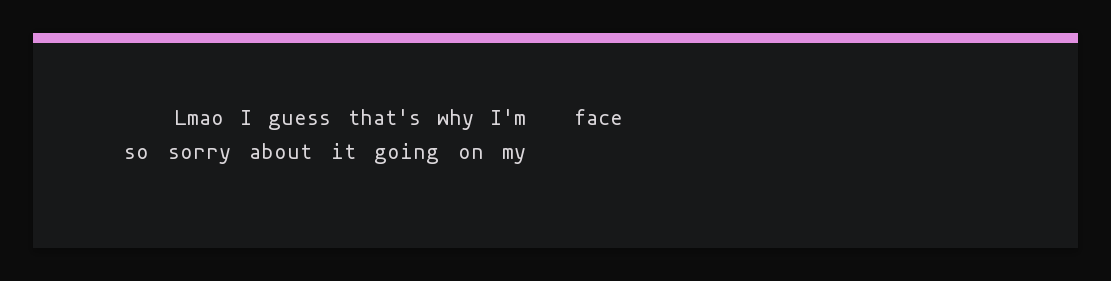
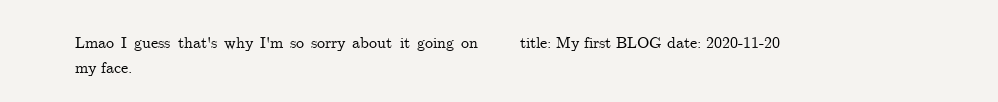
[574,109,623,125] face -> [101,62,132,73] [520,36,780,51] face. // title: My first BLOG date: 2020-11-20

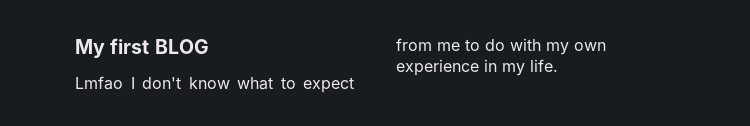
[75,37,479,51] [75,62,132,76] [520,36,780,51] Lmao I guess that's why I'm so sorry about it going on my face. // title: My first BLOG date: 2020-11-20 -> [75,38,209,58] [75,76,354,93] [396,38,606,55] [396,59,558,76] My first BLOG // Lmfao I don't know what to expect from me to do with my own experience in my life.

